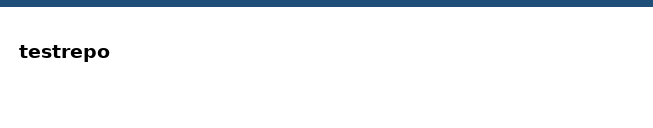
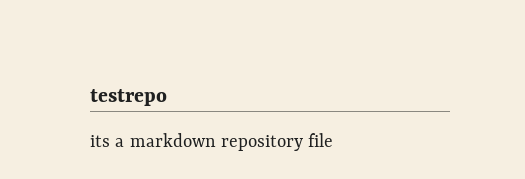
(110, 53) none -> [90,133,334,151] // its a markdown repository file

